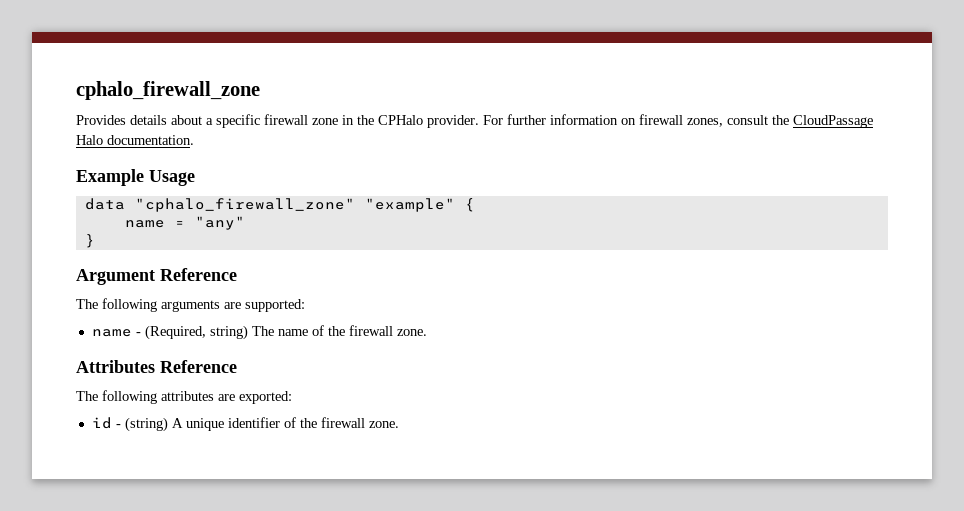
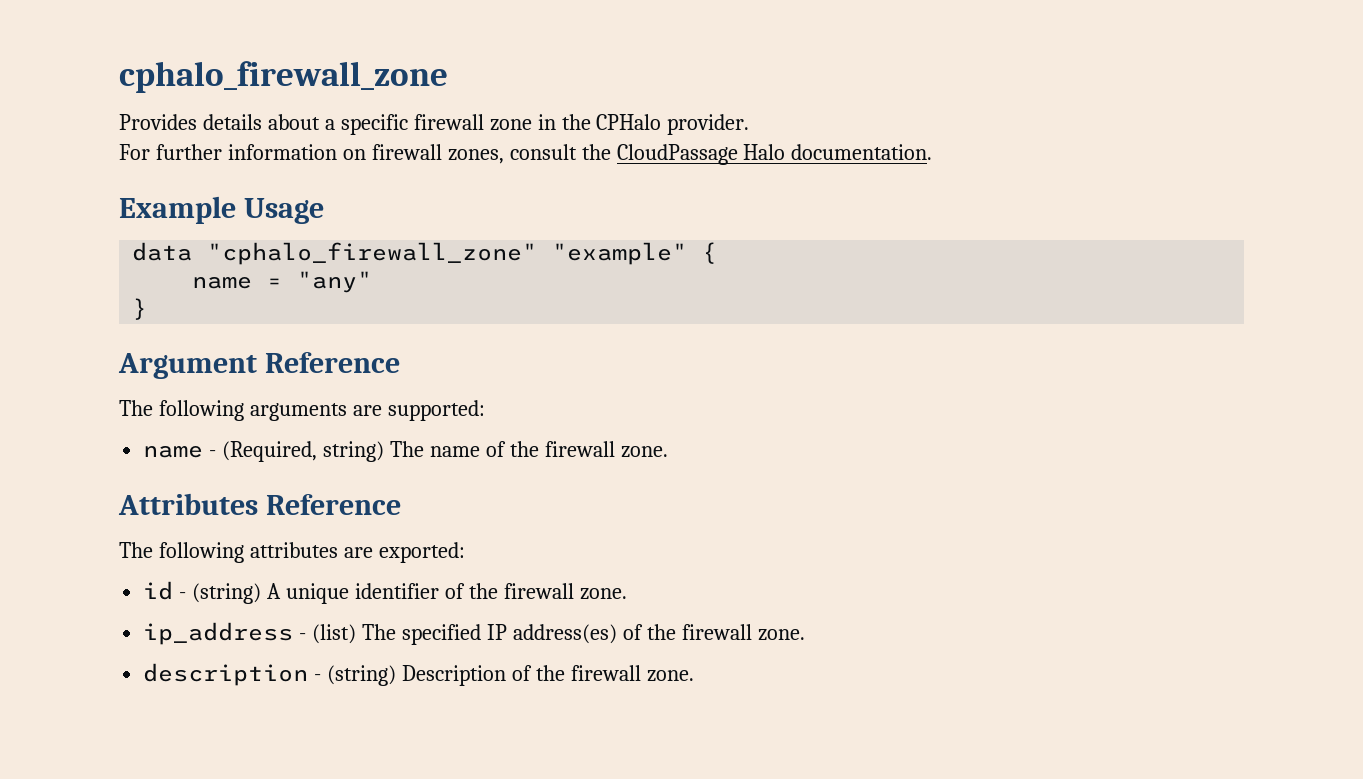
(479, 121) none -> (750, 124) //
(399, 424) none -> [143,622,805,645] [143,663,694,686] // ip_address - (list) The specified IP address(es) of the firewall zone. // description - (string) Description of the firewall zone.

